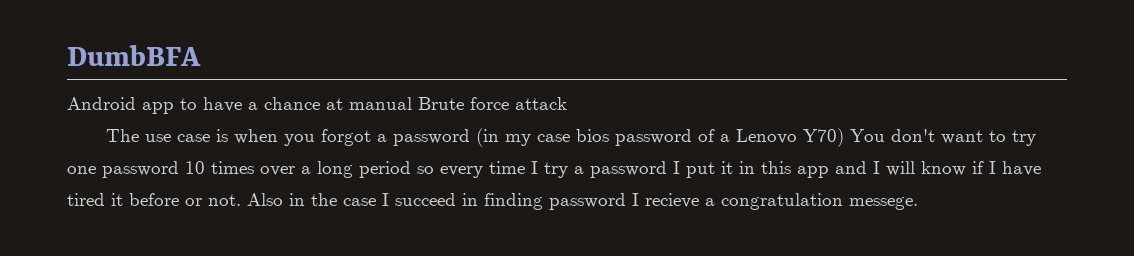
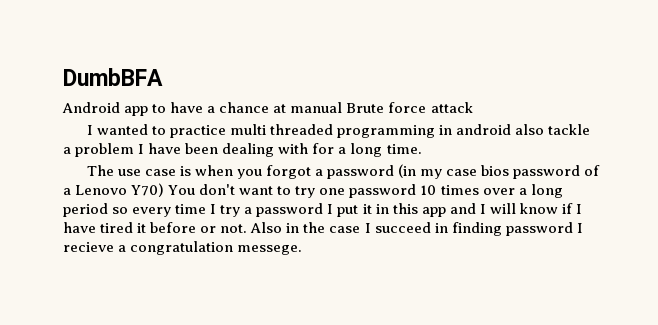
(567, 103) none -> [86,124,591,138] [63,143,422,157] // I wanted to practice multi threaded programming in android also tackle a problem I have been dealing with for a long time.

